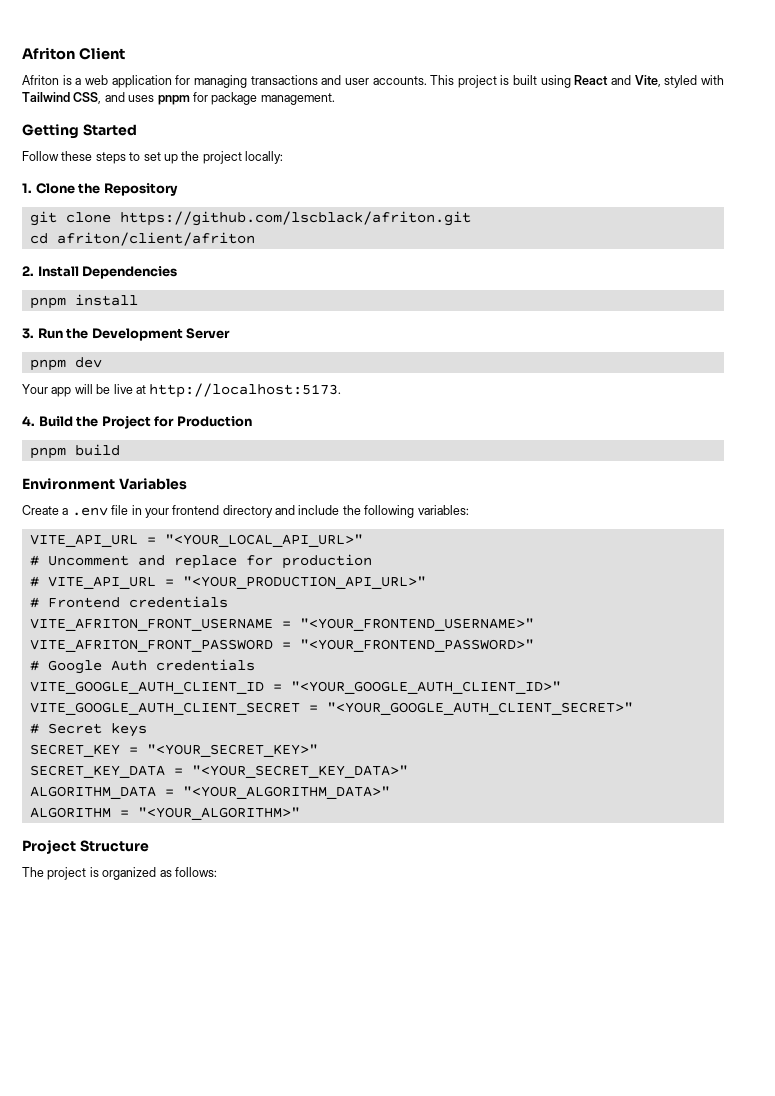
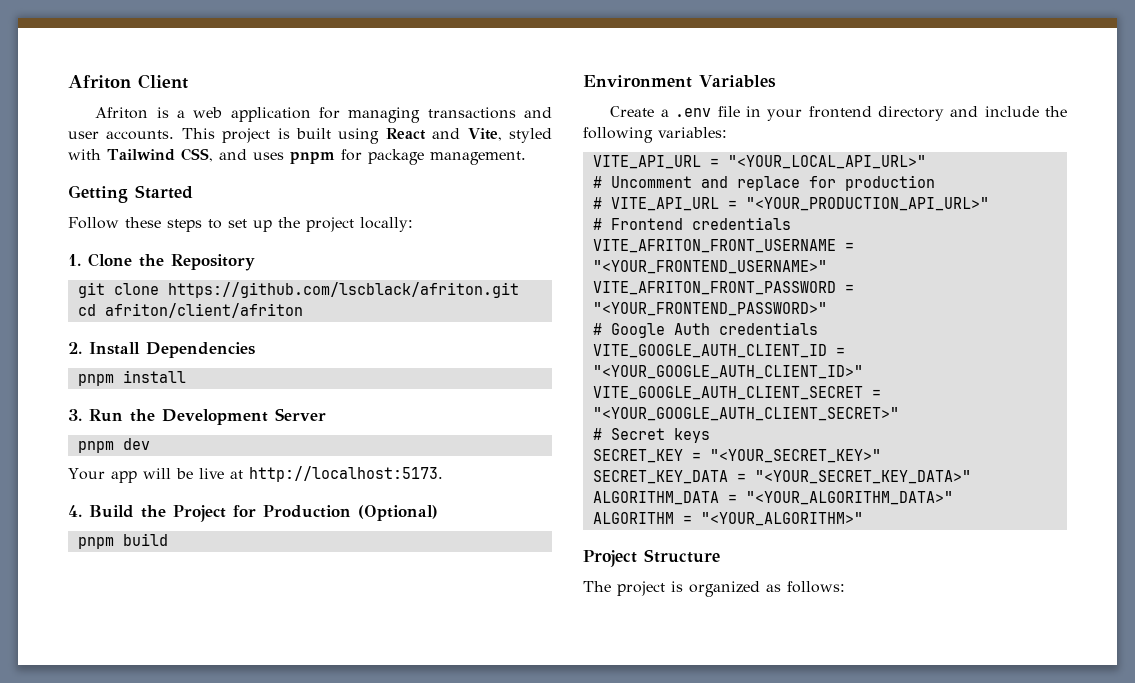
(252, 421) none -> [358,505,438,521] (Optional)

